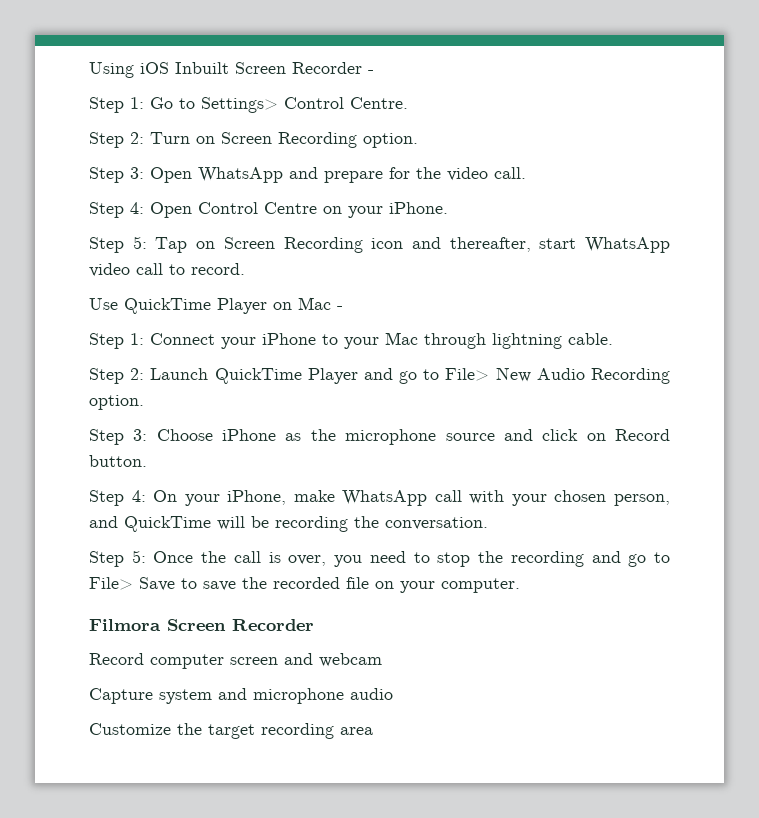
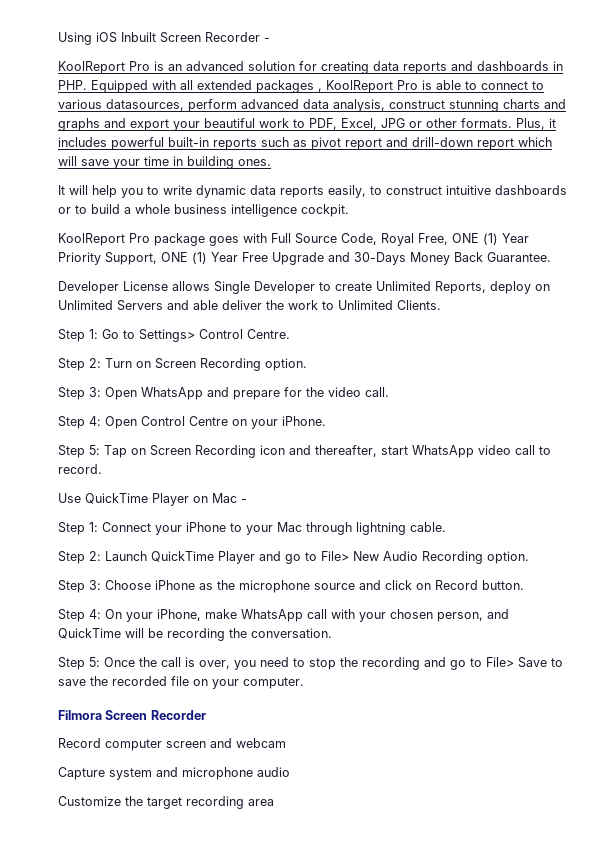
(374, 72) none -> [58,61,563,74] [58,80,544,93] [58,99,566,112] [58,118,556,131] [58,137,552,150] [58,156,271,169] [58,185,567,198] [58,204,349,217] [58,233,529,246] [58,252,551,265] [58,281,550,294] [58,300,441,311] // KoolReport Pro is an advanced solution for creating data reports and dashboards in PHP. Equipped with all extended packages , KoolReport Pro is able to connect to various datasources, perform advanced data analysis, construct stunning charts and graphs and export your beautiful work to PDF, Excel, JPG or other formats. Plus, it includes powerful built-in reports such as pivot report and drill-down report which will save your time in building ones. // It will help you to write dynamic data reports easily, to construct intuitive dashboards or to build a whole business intelligence cockpit. // KoolReport Pro package goes with Full Source Code, Royal Free, ONE (1) Year Priority Support, ONE (1) Year Free Upgrade and 30-Days Money Back Guarantee. // Developer License allows Single Developer to create Unlimited Reports, deploy on Unlimited Servers and able deliver the work to Unlimited Clients.

